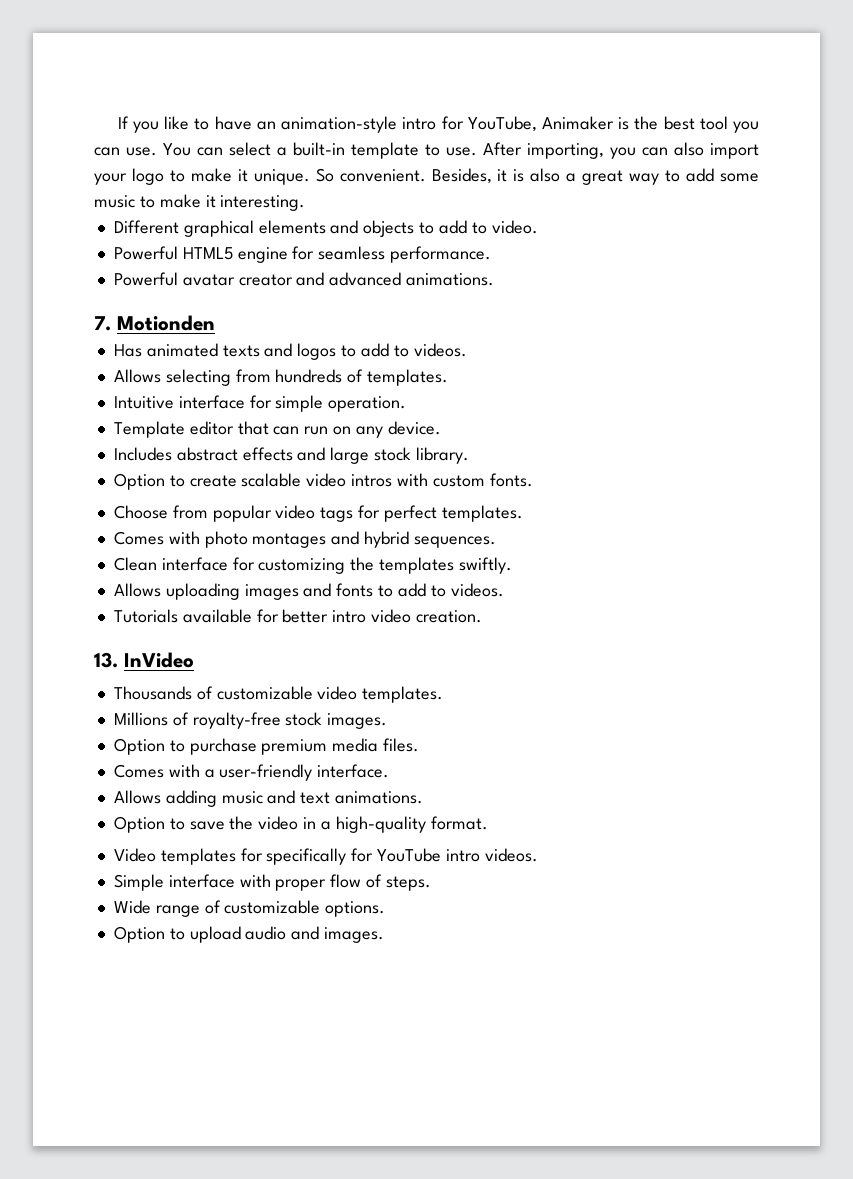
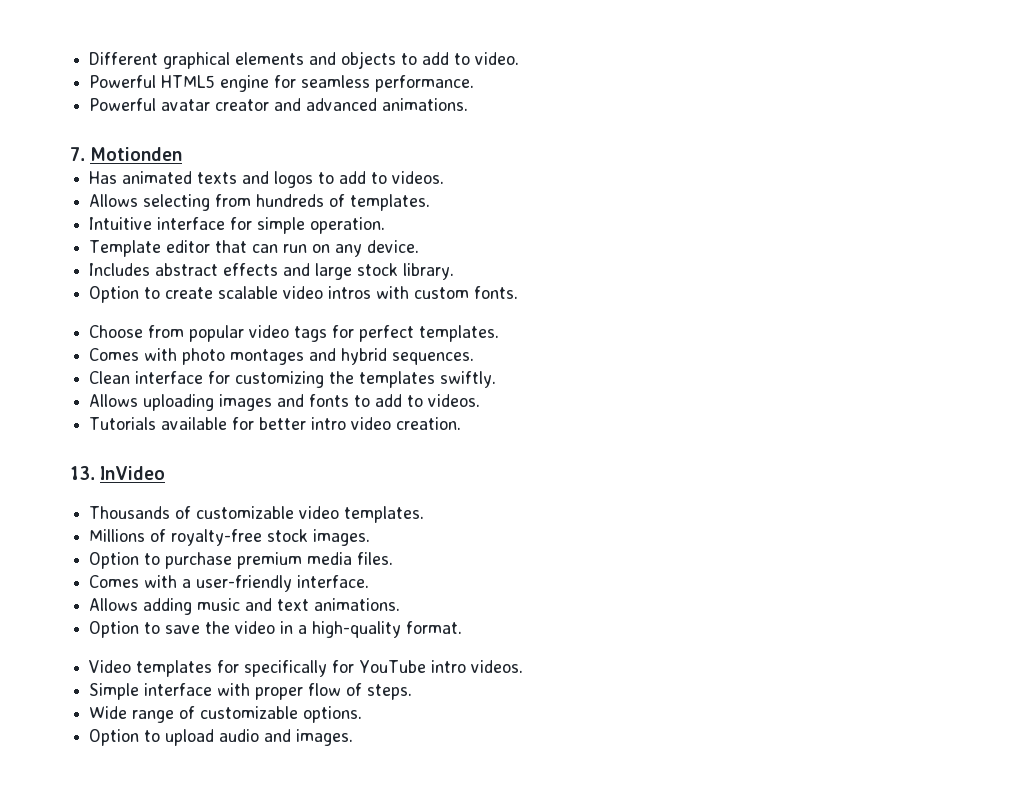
[117,116,760,133] [94,142,759,159] [94,168,760,185] [94,194,306,211] If you like to have an animation-style intro for YouTube, Animaker is the best tool you can use. You can select a built-in template to use. After importing, you can also import your logo to make it unique. So convenient. Besides, it is also a great way to add some music to make it interesting. // -> (89, 58) none

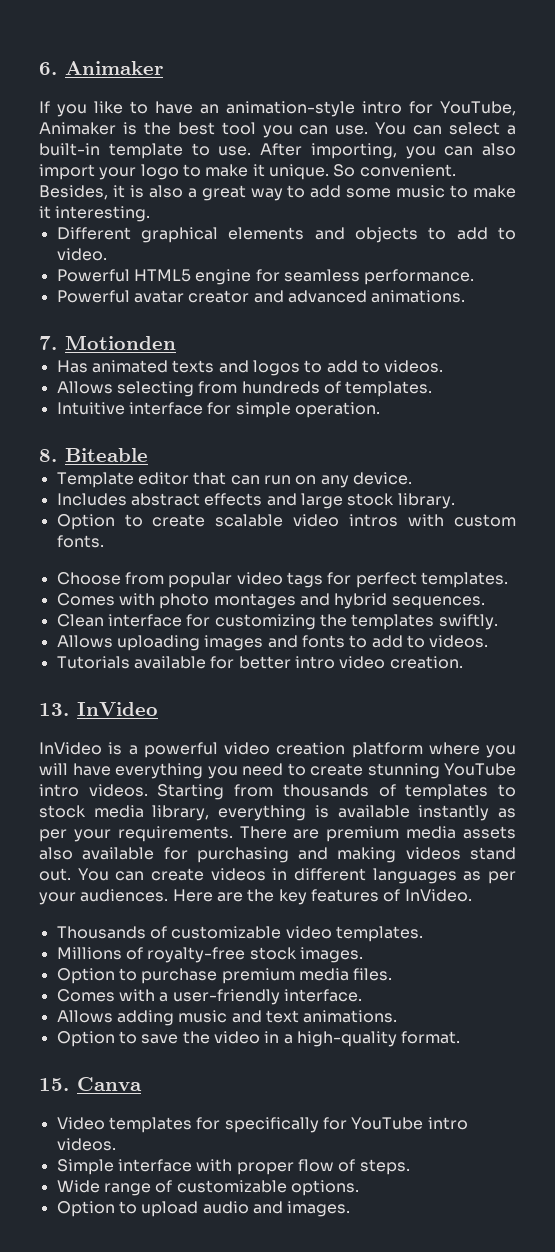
(89, 58) none -> [39,61,163,75] [39,101,516,117] [39,122,517,138] [39,143,516,159] [39,164,456,180] [39,185,516,201] [39,206,151,222] 6. Animaker // If you like to have an animation-style intro for YouTube, Animaker is the best tool you can use. You can select a built-in template to use. After importing, you can also import your logo to make it unique. So convenient. Besides, it is also a great way to add some music to make it interesting. //
(386, 225) none -> [39,448,148,462] // 8. Biteable
(166, 473) none -> [39,742,516,758] [39,763,516,779] [39,784,516,800] [39,805,516,821] [39,826,516,842] [39,847,516,863] [39,868,516,884] [39,889,472,905] // InVideo is a powerful video creation platform where you will have everything you need to create stunning YouTube intro videos. Starting from thousands of templates to stock media library, everything is available instantly as per your requirements. There are premium media assets also available for purchasing and making videos stand out. You can create videos in different languages as per your audiences. Here are the key features of InVideo.
(463, 627) none -> [39,1077,142,1091] // 15. Canva

